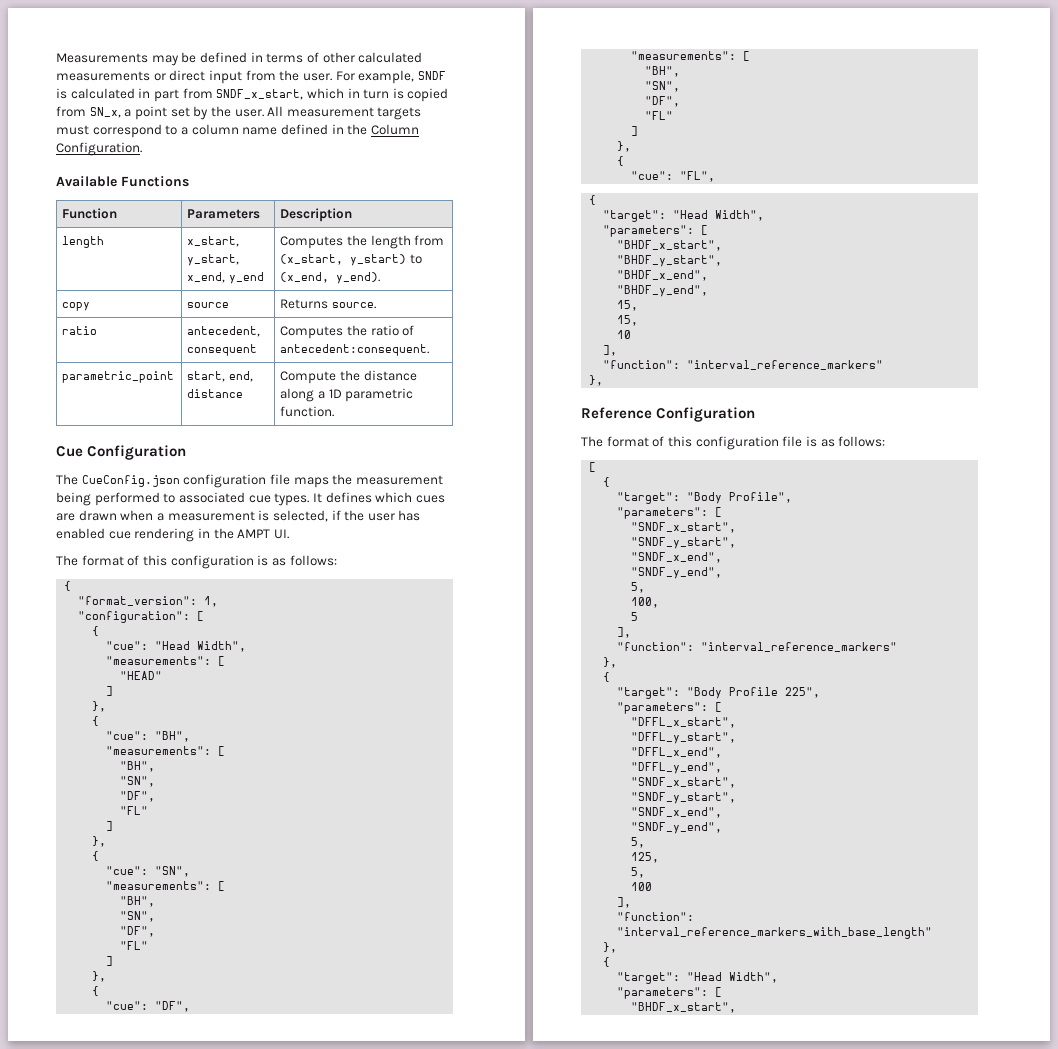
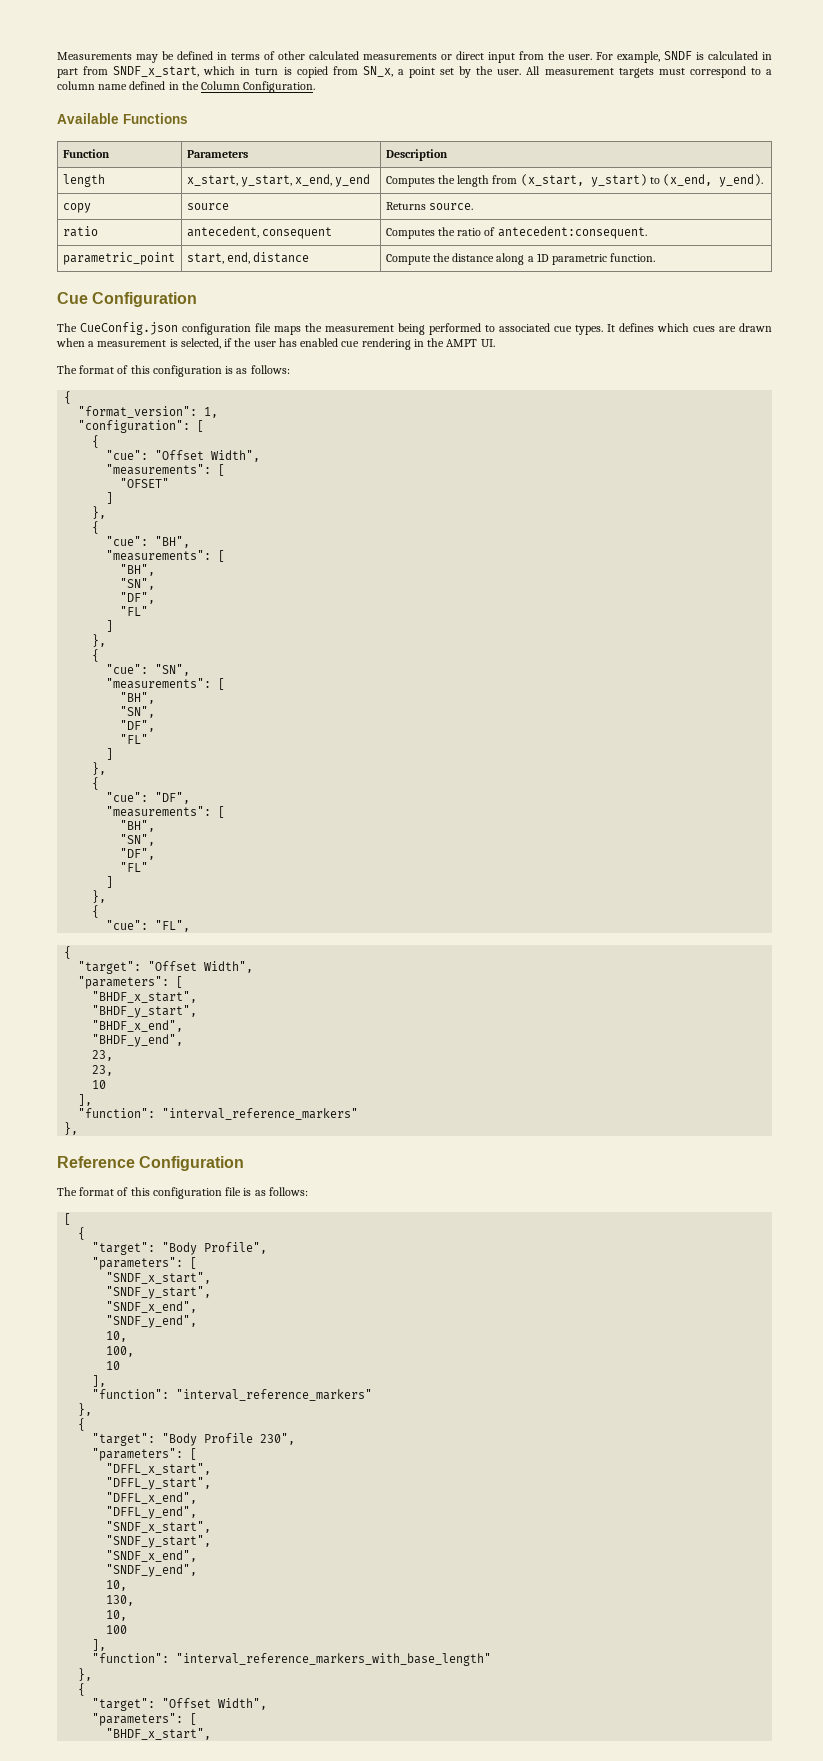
[155,641,191,650] "Head -> [155,450,205,460] "Offset
[120,671,163,680] "HEAD" -> [120,478,170,488] "OFSET"
[673,210,709,219] "Head -> [148,961,198,971] "Offset
[617,300,639,311] [617,315,639,326] 15, // 15, -> [92,1050,114,1061] [92,1065,114,1076] 23, // 23,
[631,582,646,593] 5, -> [106,1331,128,1342] 10,
[631,612,639,621] 5 -> [106,1361,121,1370] 10
[785,687,821,698] 225", -> [260,1433,296,1445] 230",
[631,837,646,848] [631,852,660,863] [631,867,646,878] 5, // 125, // 5, -> [106,1580,128,1591] [106,1595,135,1606] [106,1610,128,1621] 10, // 130, // 10,
[687,972,723,981] "Head -> [162,1698,212,1708] "Offset

